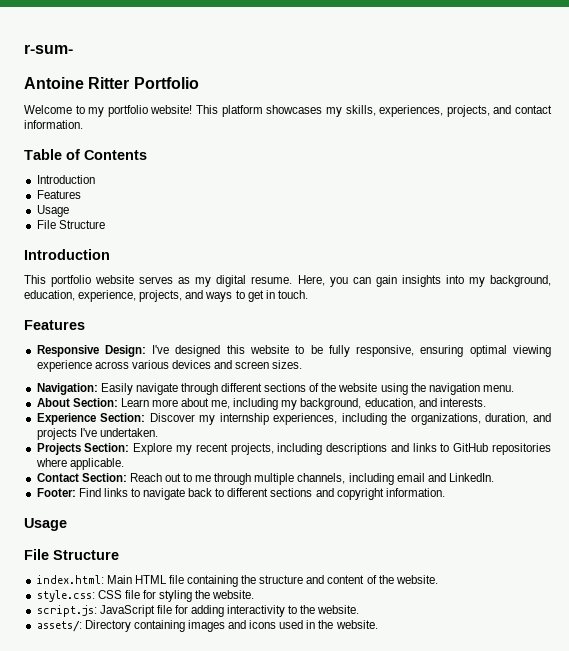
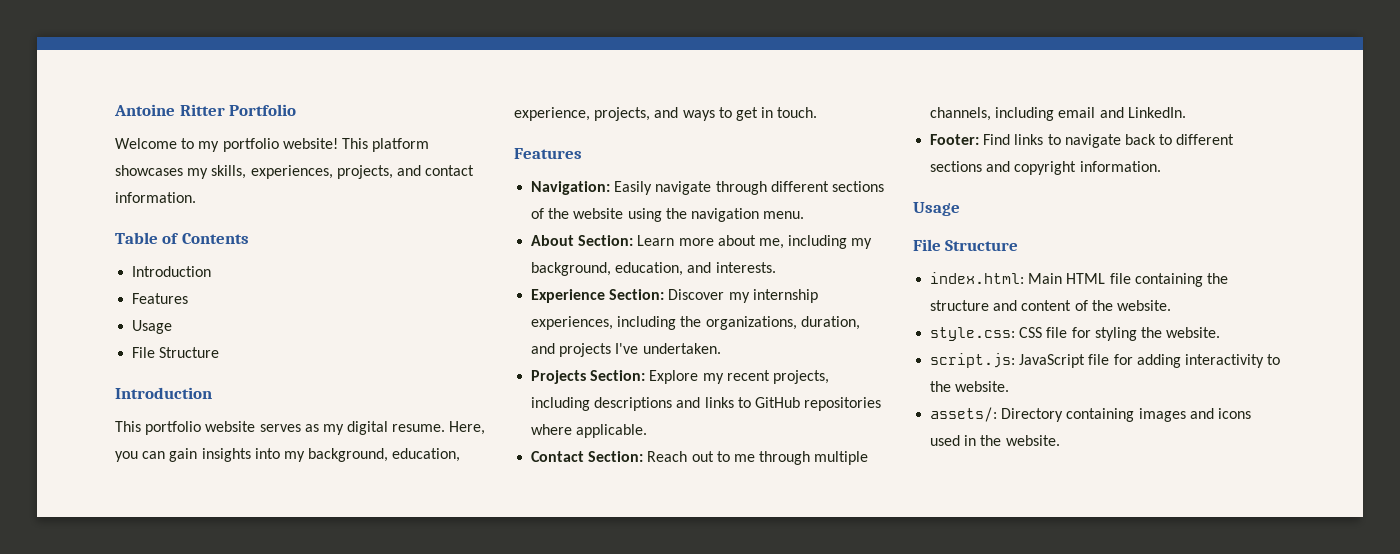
[24,44,73,54] r-sum- // -> (114, 110) none
[36,345,551,357] [36,360,303,372] // Responsive Design: I've designed this website to be fully responsive, ensuring optimal viewing experience across various devices and screen sizes. -> (582, 153) none

